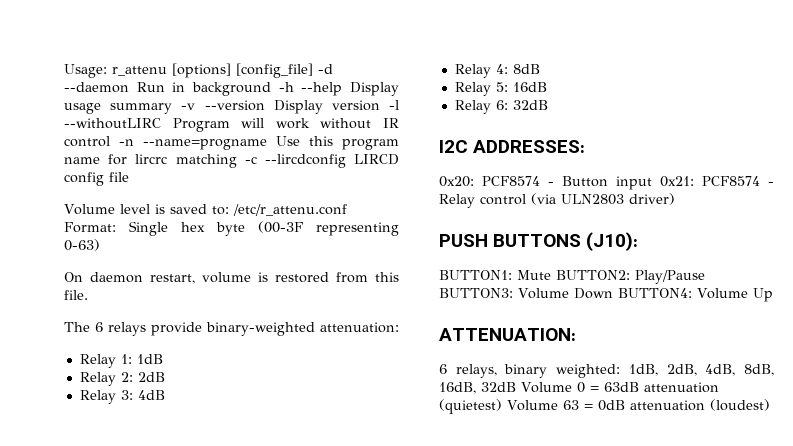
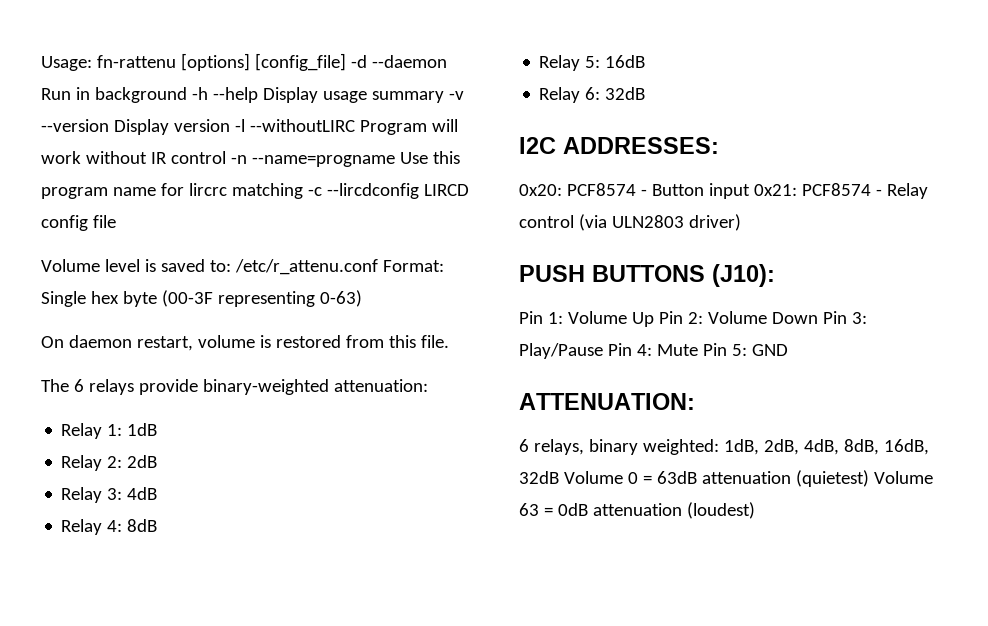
[112,66,167,76] r_attenu -> [96,55,176,68] fn-rattenu
[439,270,705,284] [439,288,773,302] BUTTON1: Mute BUTTON2: Play/Pause BUTTON3: Volume Down BUTTON4: Volume Up -> [519,311,867,327] [519,343,788,359] Pin 1: Volume Up Pin 2: Volume Down Pin 3: Play/Pause Pin 4: Mute Pin 5: GND

